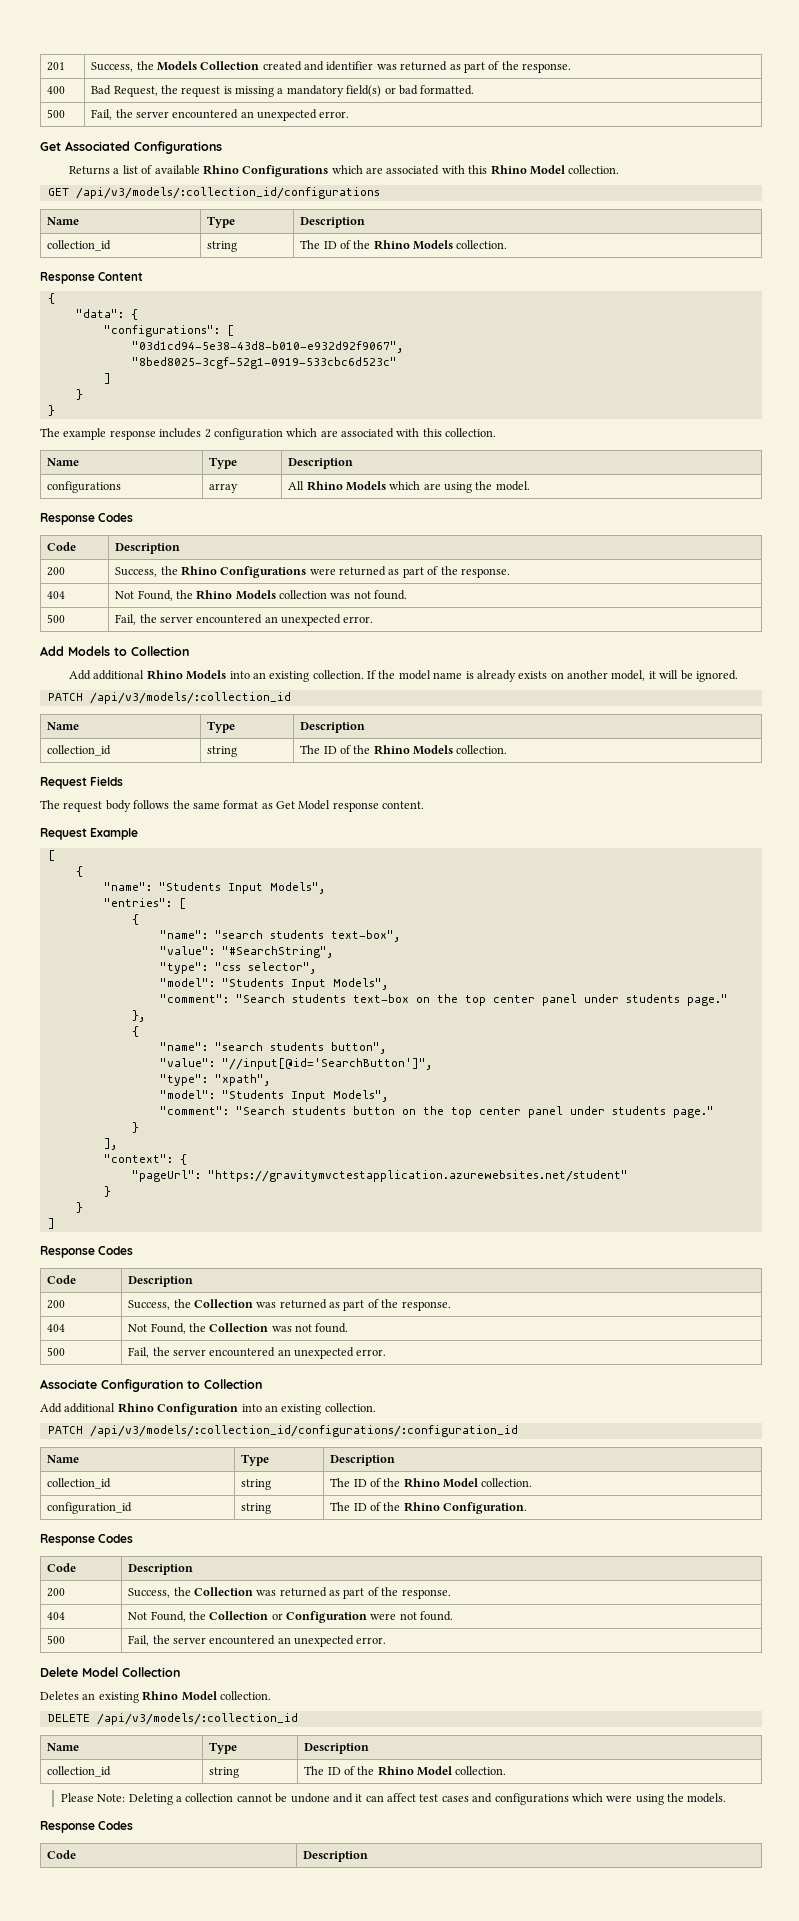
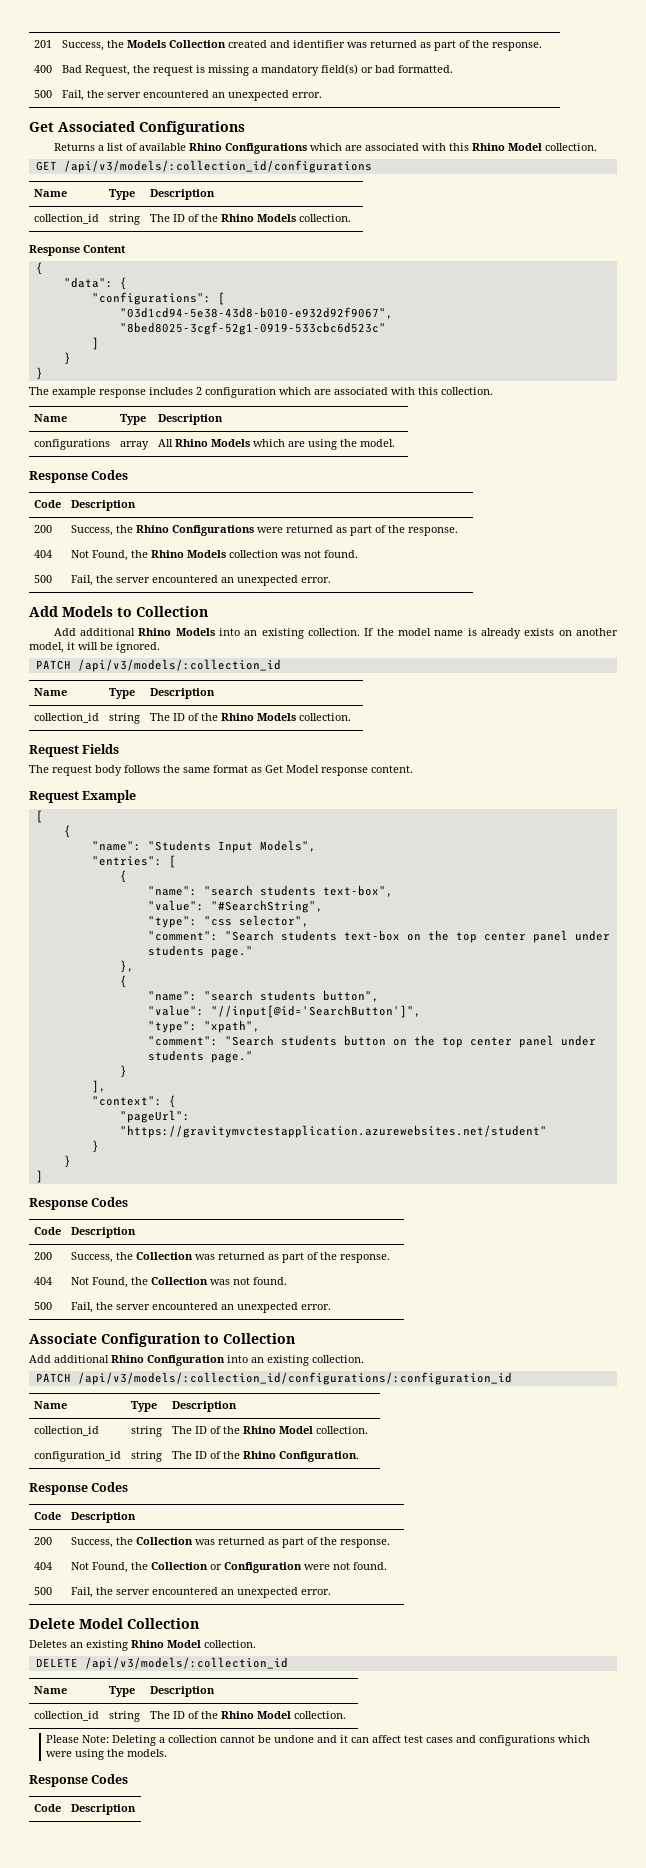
[159,978,388,990] // "model": "Students Input Models", -> (309, 921) none
[159,1090,388,1102] // "model": "Students Input Models", -> (260, 1026) none

